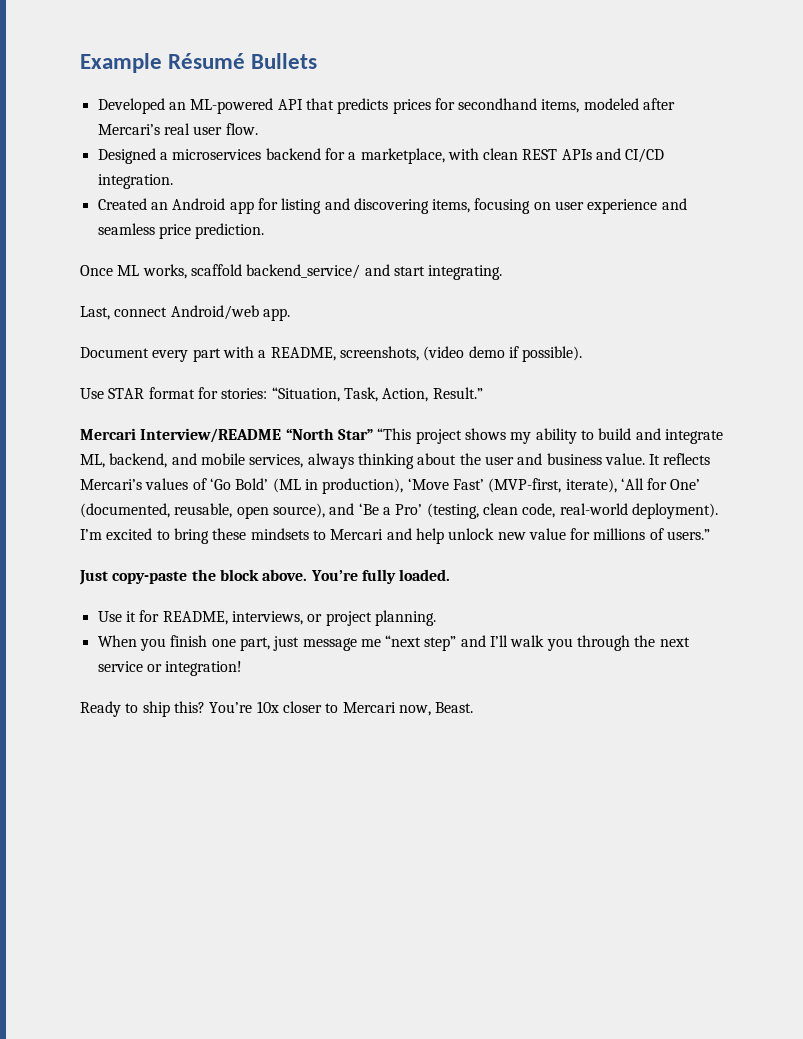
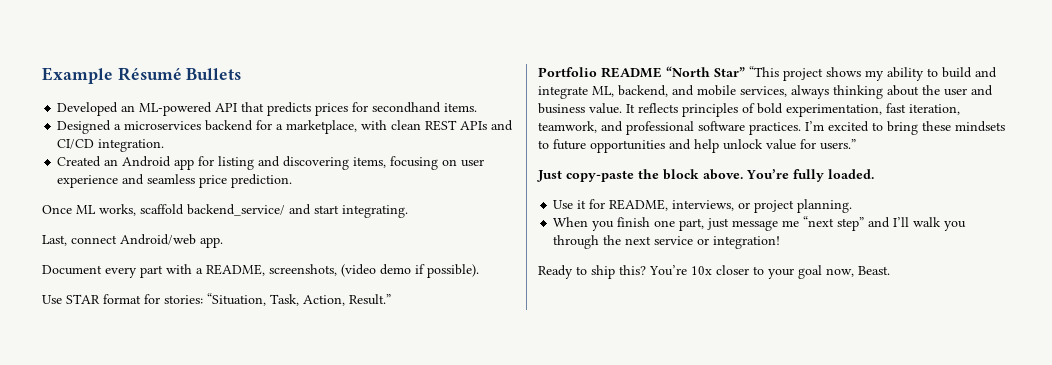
[541,98,676,113] [97,123,258,135] items, modeled after Mercari’s real user flow. -> [444,103,478,112] items.
[80,428,282,443] Mercari Interview/README -> [538,67,662,78] Portfolio README
[80,478,701,494] [80,503,718,519] Mercari’s values of ‘Go Bold’ (ML in production), ‘Move Fast’ (MVP-first, iterate), ‘All for One’ (documented, reusable, open source), and ‘Be a Pro’ (testing, clean code, real-world deployment). -> [682,103,960,117] [538,121,801,135] principles of bold experimentation, fast iteration, teamwork, and professional software practices.
[330,529,384,540] Mercari -> [553,139,665,153] future opportunities
[497,532,526,540] new -> (763, 144) none
[593,528,664,540] millions of -> (816, 144) none
[342,702,396,713] Mercari -> [768,265,822,279] your goal

